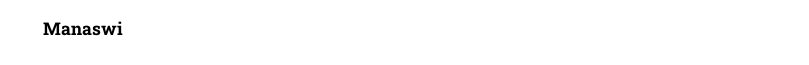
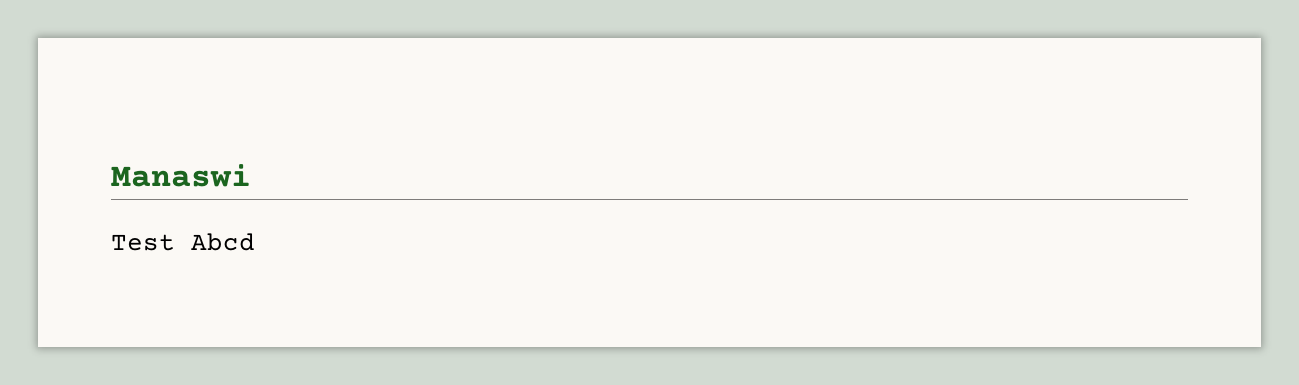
(123, 28) none -> [111,233,255,251] // Test Abcd

